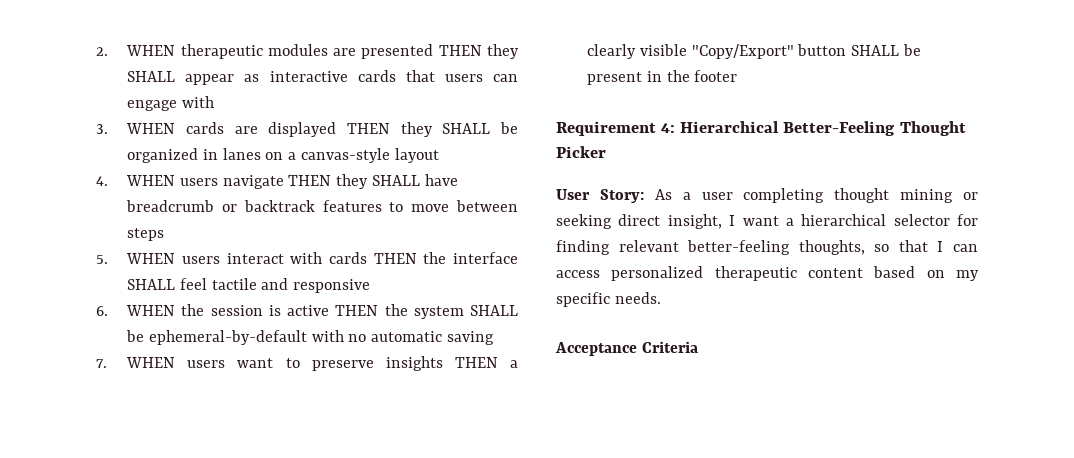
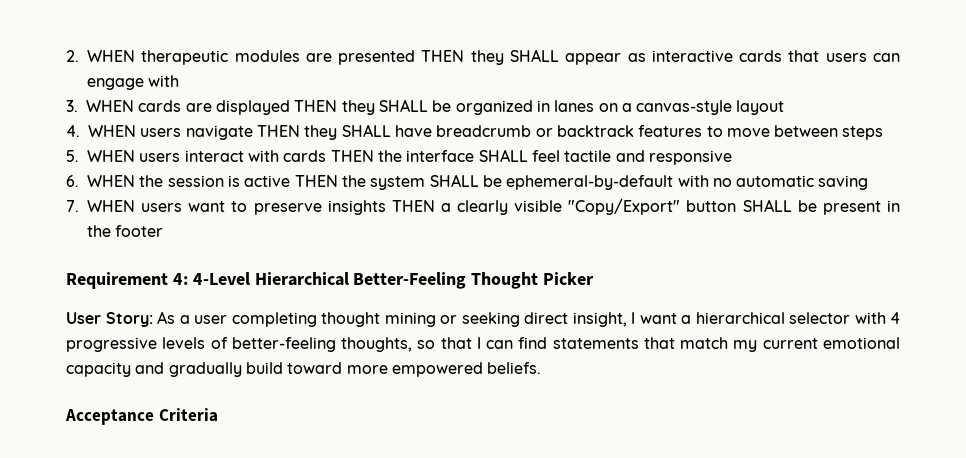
(676, 128) none -> [192,272,250,285] 4-Level
[957,214,978,226] [556,240,679,255] for finding relevant -> [854,312,900,324] [66,337,228,352] with 4 progressive levels of
[556,266,979,281] [556,292,661,307] access personalized therapeutic content based on my specific needs. -> [518,337,900,352] [66,362,542,377] find statements that match my current emotional capacity and gradually build toward more empowered beliefs.

